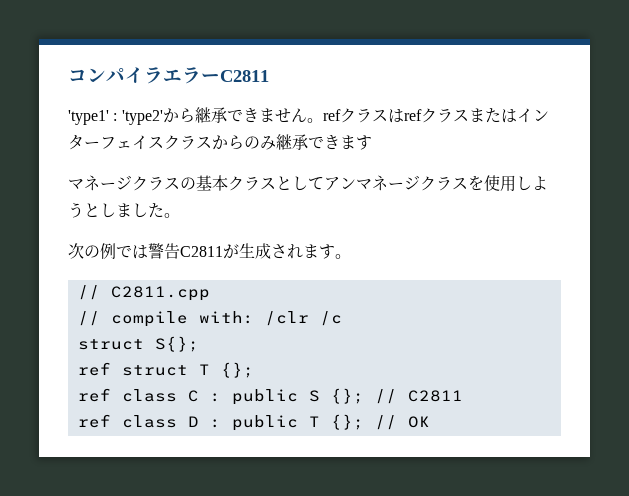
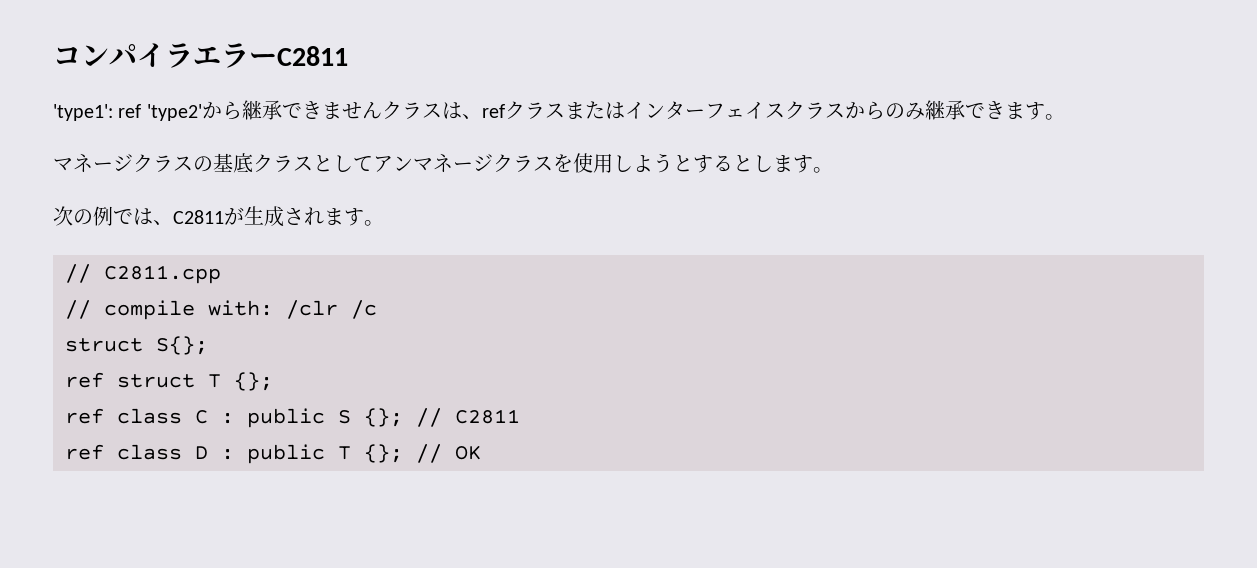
[68,110,118,125] 'type1' : -> [53,104,142,121] 'type1': ref
[306,109,341,123] 。ref -> (382, 110) none
(404, 116) none -> [461,114,482,119] 、
(372, 142) none -> [1044,114,1065,120] 。
[212,175,228,191] 本 -> [233,153,253,173] 底
[100,203,164,218] しました -> [693,155,813,173] するとします
[148,243,180,259] 警告 -> [153,220,173,225] 、

